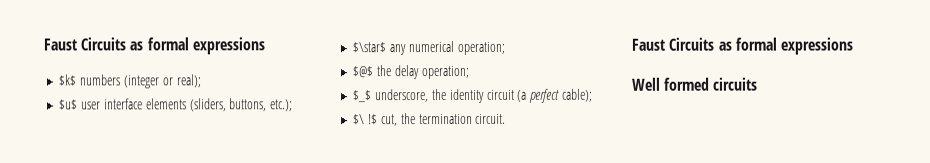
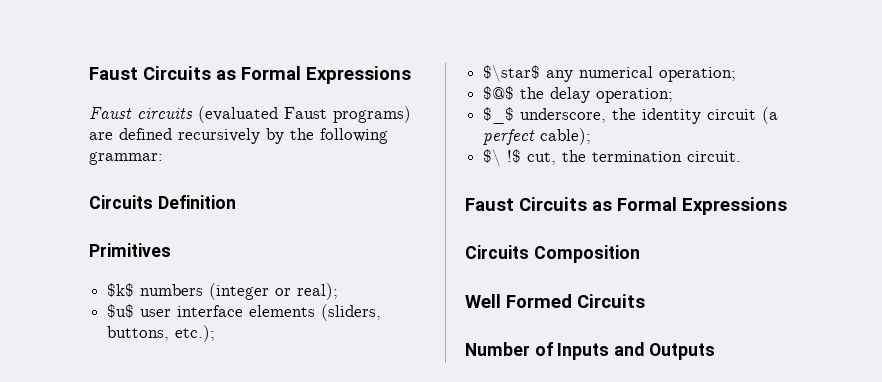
[43,37,265,55] Faust Circuits as formal expressions -> [89,66,411,84] [89,106,411,123] [89,128,388,144] [89,152,163,165] [89,195,236,209] [89,243,171,257] Faust Circuits as Formal Expressions // Faust circuits (evaluated Faust programs) are defined recursively by the following grammar: // Circuits Definition // Primitives
[734,37,854,55] [631,77,759,91] formal expressions // Well formed circuits -> [617,197,787,215] [465,245,640,263] [465,294,645,308] [465,342,715,360] Formal Expressions // Circuits Composition // Well Formed Circuits // Number of Inputs and Outputs

